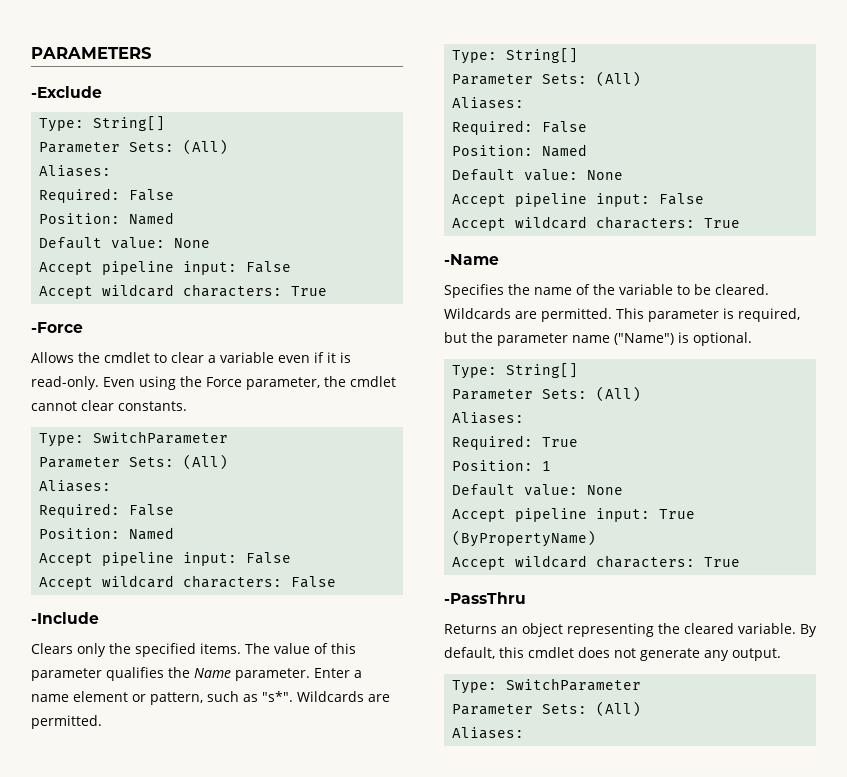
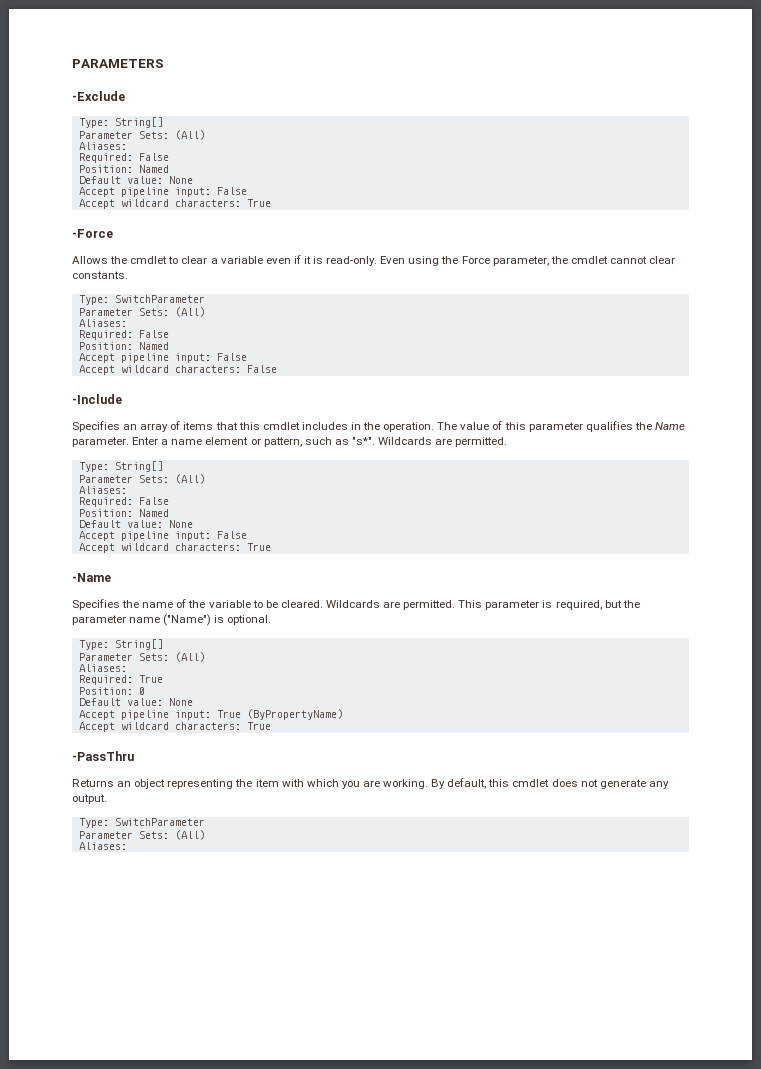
[31,643,241,657] Clears only the specified items. -> [72,421,435,432] Specifies an array of items that this cmdlet includes in the operation.
[542,461,552,471] 1 -> [138,687,145,695] 0
[684,623,796,634] cleared variable. -> [255,779,429,789] item with which you are working.

